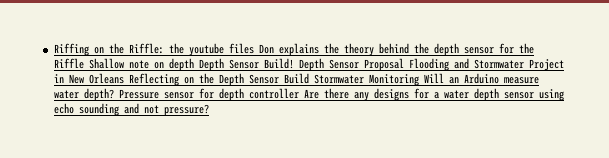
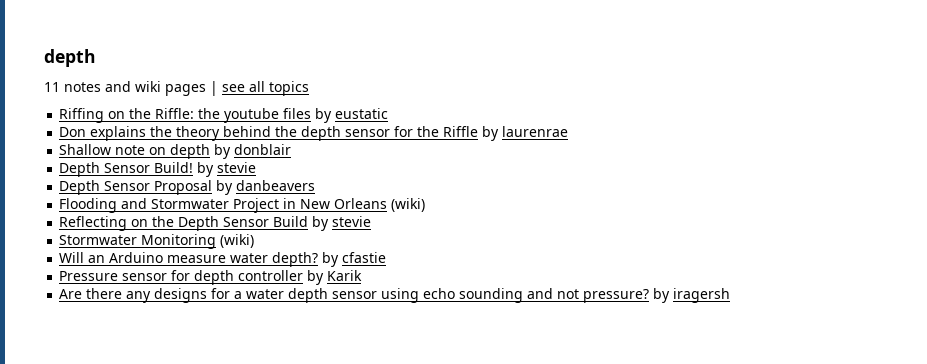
(53, 49) none -> [44,49,96,67] [44,81,309,96] depth // 11 notes and wiki pages | see all topics //
(254, 48) none -> [315,108,389,123] by eustatic //
(84, 63) none -> [482,126,569,141] by laurenrae //
(194, 64) none -> [214,144,292,159] by donblair //
(294, 63) none -> [197,162,257,177] by stevie //
(404, 64) none -> [216,180,316,195] by danbeavers //
(124, 78) none -> [391,198,426,212] (wiki) //
(309, 78) none -> [312,216,372,231] by stevie //
(419, 80) none -> [220,234,255,248] (wiki) //
(114, 94) none -> [322,252,387,267] by cfastie //
(299, 93) none -> [307,270,363,285] by Karik //
(209, 110) none -> [653,288,731,303] by iragersh

